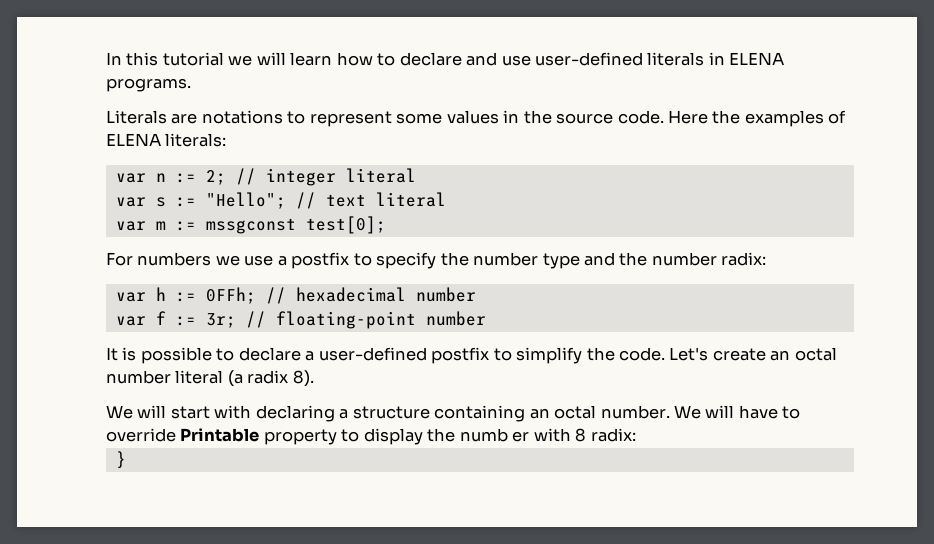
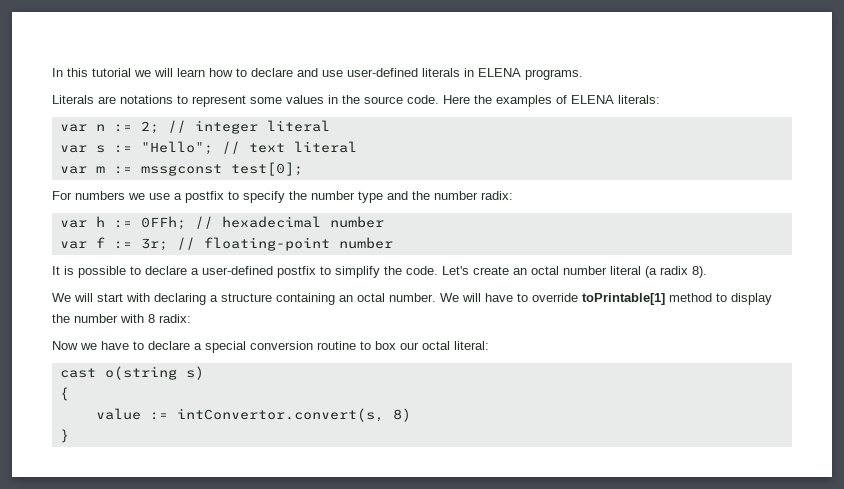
[180,428,337,445] Printable property -> [582,293,712,305] toPrintable[1] method
[459,428,530,442] numb er -> [74,314,118,323] number
(636, 435) none -> [52,341,489,353] [59,366,204,380] [59,387,69,401] [95,408,411,422] // Now we have to declare a special conversion routine to box our octal literal: // cast o(string s) // { // value := intConvertor.convert(s, 8)

